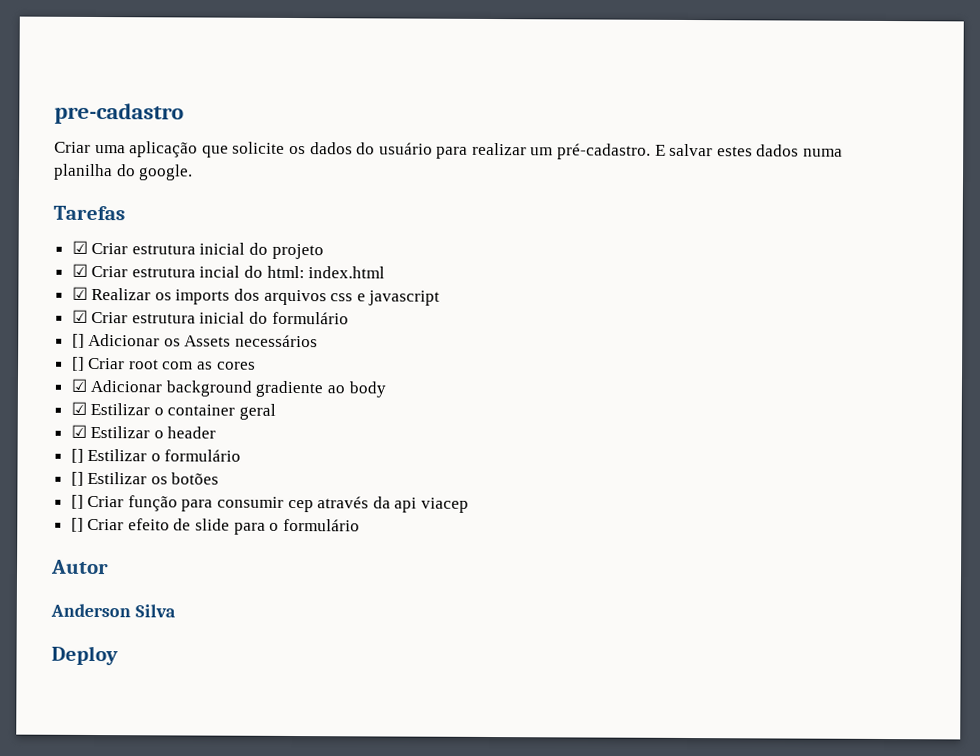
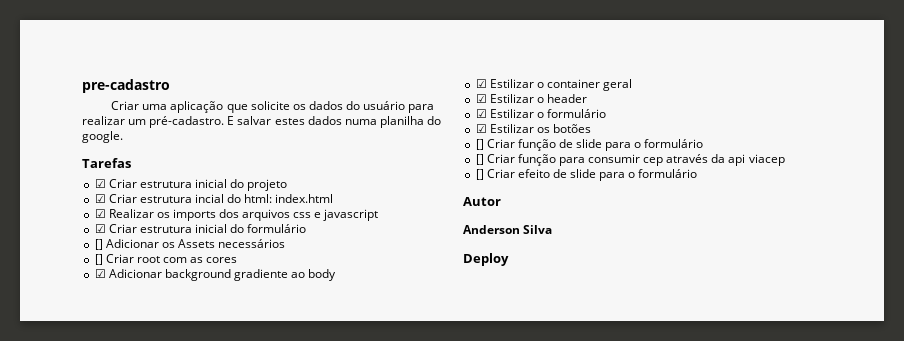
[70,448,84,463] [] -> [475,109,487,118] ☑
[70,471,84,486] [] -> [475,124,487,133] ☑
(220, 478) none -> [475,139,704,151] // [] Criar função de slide para o formulário

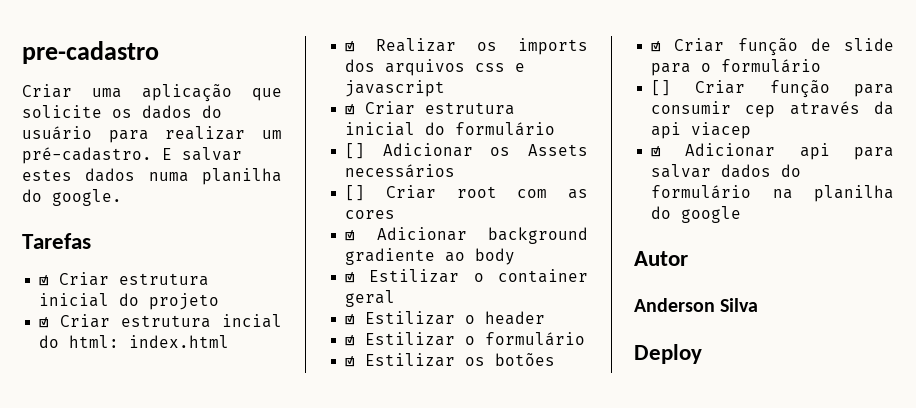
[475,139,484,150] [] -> [651,41,662,52] ☑
[475,169,698,181] [] Criar efeito de slide para o formulário -> [651,143,894,160] [651,164,802,178] [651,185,894,202] [651,206,742,223] ☑ Adicionar api para salvar dados do formulário na planilha do google

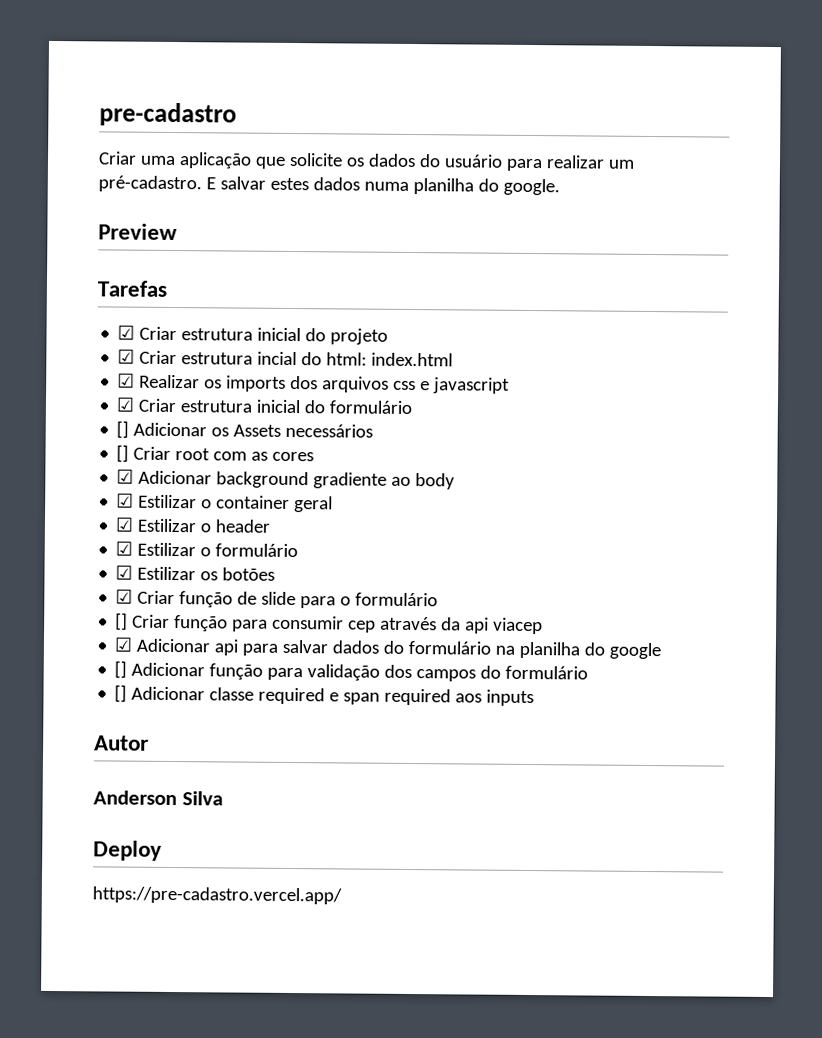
(122, 197) none -> [98,223,178,241] // Preview
(742, 214) none -> [114,660,589,682] [114,684,535,707] // [] Adicionar função para validação dos campos do formulário // [] Adicionar classe required e span required aos inputs
(702, 354) none -> [92,886,342,905] // https://pre-cadastro.vercel.app/

